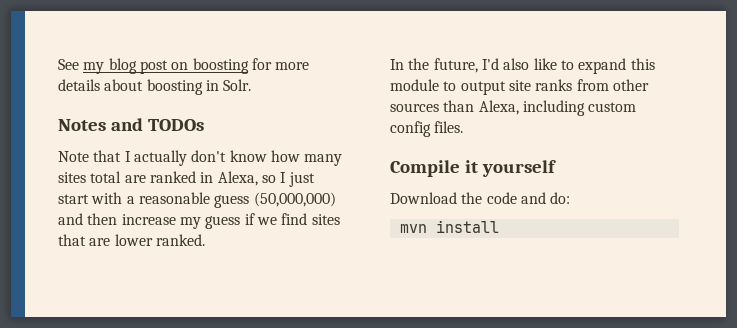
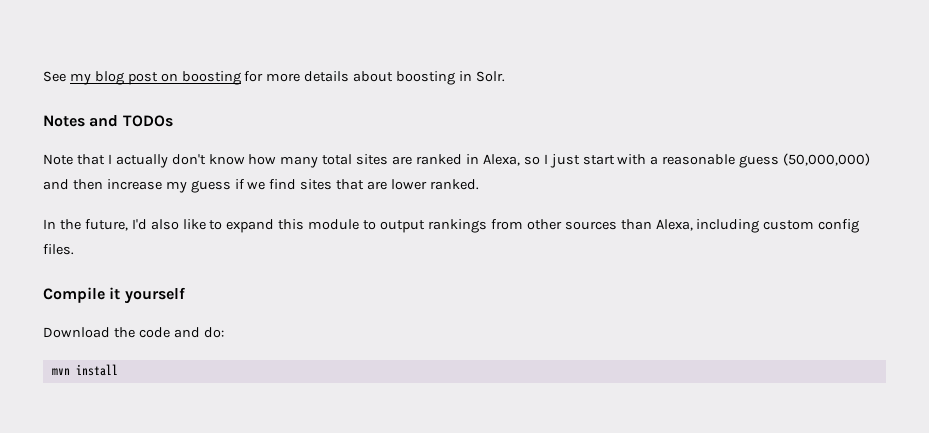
[58,171,122,183] sites total -> [322,154,389,165] total sites
[508,79,573,91] site ranks -> [427,219,487,233] rankings

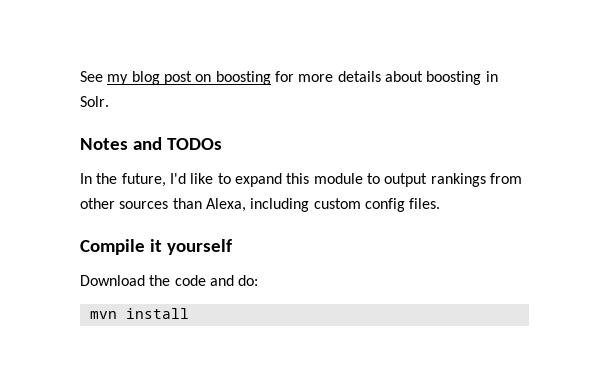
[43,153,871,168] [43,179,479,193] // Note that I actually don't know how many total sites are ranked in Alexa, so I just start with a reasonable guess (50,000,000) and then increase my guess if we find sites that are lower ranked. -> (222, 144) none
[150,219,179,230] also -> (186, 178) none

